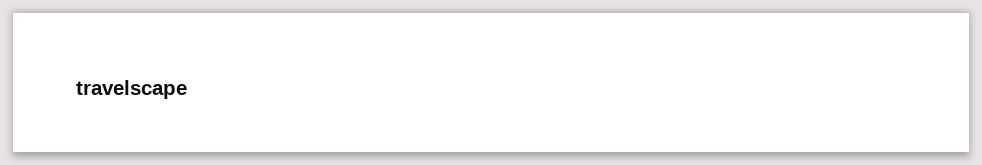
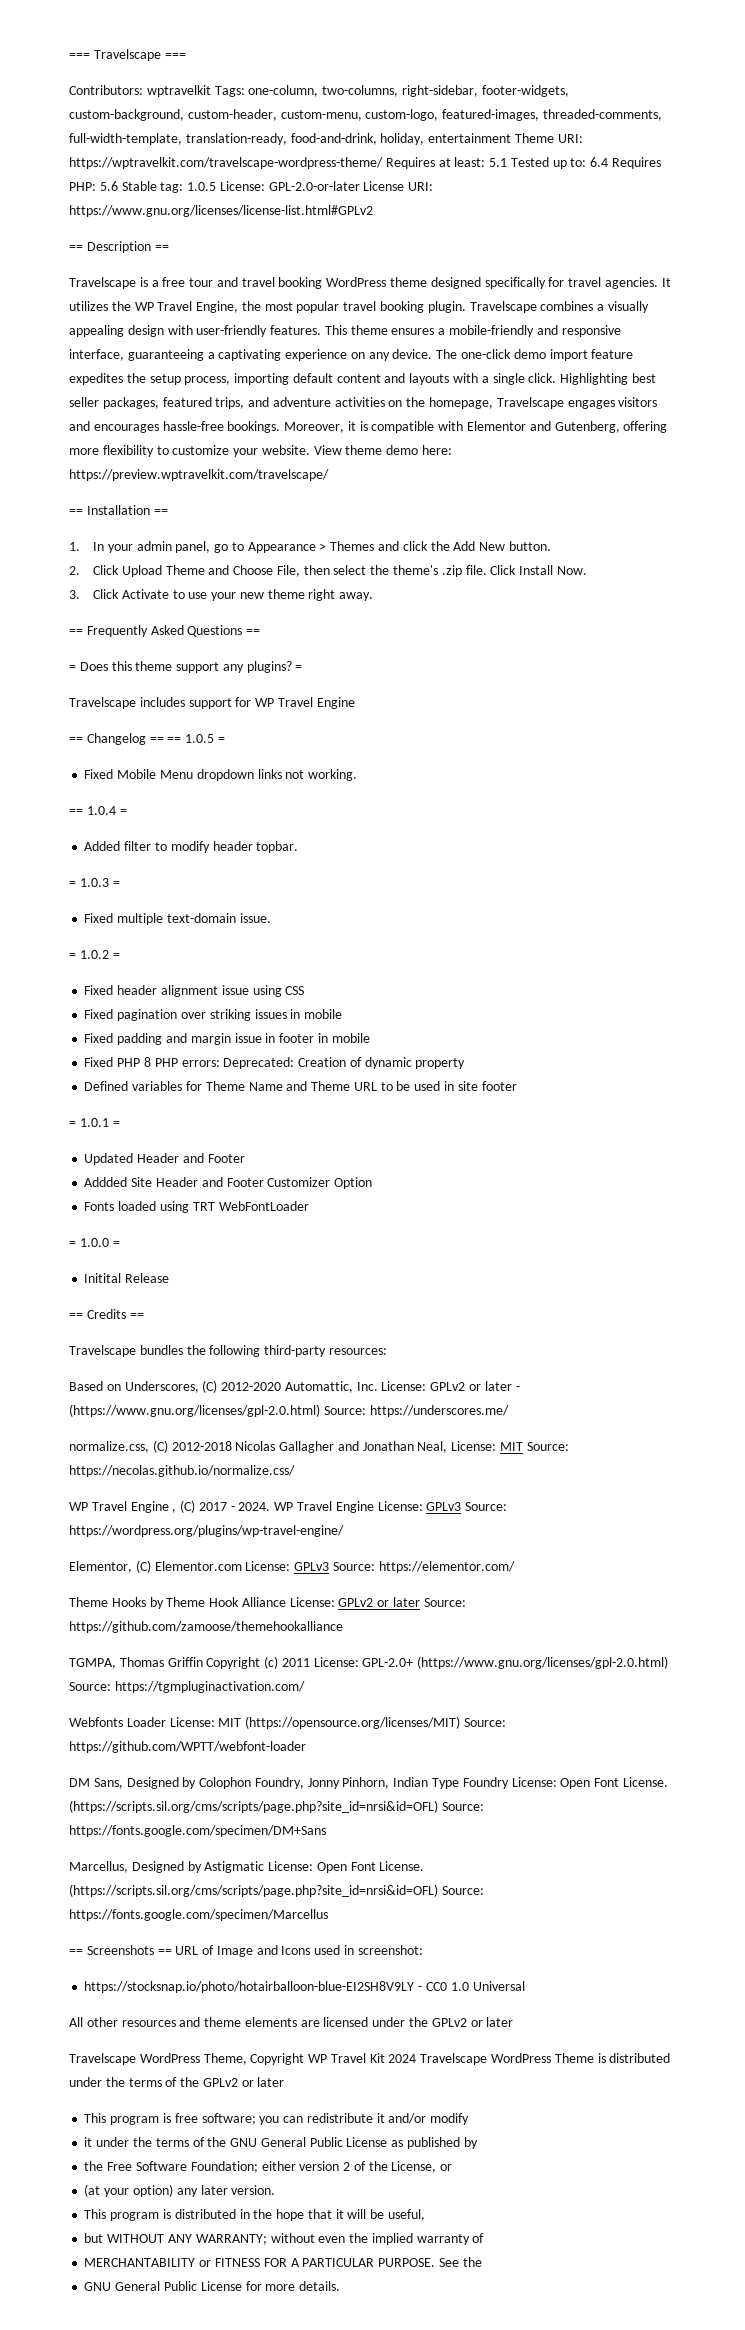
[76,80,187,99] travelscape -> [69,49,186,61] [69,85,569,97] [69,109,662,121] [69,133,583,145] [69,157,662,169] [69,181,434,193] [69,205,373,217] [69,241,169,253] [69,277,671,289] [69,301,649,313] [69,325,621,337] [69,349,634,361] [69,373,656,385] [69,397,658,409] [69,421,668,433] [69,445,453,457] [69,469,329,481] [69,505,168,515] [69,541,551,553] [69,565,587,577] [69,589,374,601] [69,625,261,637] [69,661,303,673] [69,697,355,709] [69,733,225,745] [84,769,358,781] [69,806,127,815] [84,841,299,853] [69,878,120,887] [84,913,271,925] [69,950,120,959] [84,985,305,997] [84,1009,343,1021] [84,1033,370,1045] [84,1057,466,1069] [84,1081,517,1091] [69,1118,120,1127] [84,1153,245,1165] [84,1177,373,1189] [84,1201,309,1213] [69,1238,120,1247] [84,1273,170,1283] [69,1309,144,1319] [69,1345,387,1357] [69,1380,520,1393] [69,1404,509,1417] [69,1440,569,1453] [69,1465,295,1477] [69,1500,508,1513] [69,1525,344,1537] [69,1560,515,1573] [69,1597,466,1609] [69,1621,343,1633] [69,1656,669,1669] [69,1681,305,1693] [69,1716,506,1729] [69,1741,306,1753] [69,1777,668,1789] [69,1800,484,1813] [69,1825,326,1837] [69,1861,425,1873] [69,1884,484,1897] [69,1909,328,1921] [69,1945,423,1957] [84,1981,525,1993] [69,2017,514,2027] [69,2053,671,2065] [69,2077,285,2087] [84,2113,470,2125] [84,2137,478,2149] [84,2161,453,2173] [84,2184,276,2197] [84,2209,425,2221] [84,2233,485,2245] [84,2257,482,2267] [84,2281,341,2291] === Travelscape === // Contributors: wptravelkit Tags: one-column, two-columns, right-sidebar, footer-widgets, custom-background, custom-header, custom-menu, custom-logo, featured-images, threaded-comments, full-width-template, translation-ready, food-and-drink, holiday, entertainment Theme URI: https://wptravelkit.com/travelscape-wordpress-theme/ Requires at least: 5.1 Tested up to: 6.4 Requires PHP: 5.6 Stable tag: 1.0.5 License: GPL-2.0-or-later License URI: https://www.gnu.org/licenses/license-list.html#GPLv2 // == Description == // Travelscape is a free tour and travel booking WordPress theme designed specifically for travel agencies. It utilizes the WP Travel Engine, the most popular travel booking plugin. Travelscape combines a visually appealing design with user-friendly features. This theme ensures a mobile-friendly and responsive interface, guaranteeing a captivating experience on any device. The one-click demo import feature expedites the setup process, importing default content and layouts with a single click. Highlighting best seller packages, featured trips, and adventure activities on the homepage, Travelscape engages visitors and encourages hassle-free bookings. Moreover, it is compatible with Elementor and Gutenberg, offering more flexibility to customize your website. View theme demo here: https://preview.wptravelkit.com/travelscape/ // == Installation == // 1. In your admin panel, go to Appearance > Themes and click the Add New button. // 2. Click Upload Theme and Choose File, then select the theme's .zip file. Click Install Now. // 3. Click Activate to use your new theme right away. // == Frequently Asked Questions == // = Does this theme support any plugins? = // Travelscape includes support for WP Travel Engine // == Changelog == == 1.0.5 = // Fixed Mobile Menu dropdown links not working. // == 1.0.4 = // Added filter to modify header topbar. // = 1.0.3 = // Fixed multiple text-domain issue. // = 1.0.2 = // Fixed header alignment issue using CSS // Fixed pagination over striking issues in mobile // Fixed padding and margin issue in footer in mobile // Fixed PHP 8 PHP errors: Deprecated: Creation of dynamic property // Defined variables for Theme Name and Theme URL to be used in site footer // = 1.0.1 = // Updated Header and Footer // Addded Site Header and Footer Customizer Option // Fonts loaded using TRT WebFontLoader // = 1.0.0 = // Initital Release // == Credits == // Travelscape bundles the following third-party resources: // Based on Underscores, (C) 2012-2020 Automattic, Inc. License: GPLv2 or later - (https://www.gnu.org/licenses/gpl-2.0.html) Source: https://underscores.me/ // normalize.css, (C) 2012-2018 Nicolas Gallagher and Jonathan Neal, License: MIT Source: https://necolas.github.io/normalize.css/ // WP Travel Engine , (C) 2017 - 2024. WP Travel Engine License: GPLv3 Source: https://wordpress.org/plugins/wp-travel-engine/ // Elementor, (C) Elementor.com License: GPLv3 Source: https://elementor.com/ // Theme Hooks by Theme Hook Alliance License: GPLv2 or later Source: https://github.com/zamoose/themehookalliance // TGMPA, Thomas Griffin Copyright (c) 2011 License: GPL-2.0+ (https://www.gnu.org/licenses/gpl-2.0.html) Source: https://tgmpluginactivation.com/ // Webfonts Loader License: MIT (https://opensource.org/licenses/MIT) Source: https://github.com/WPTT/webfont-loader // DM Sans, Designed by Colophon Foundry, Jonny Pinhorn, Indian Type Foundry License: Open Font License. (https://scripts.sil.org/cms/scripts/page.php?site_id=nrsi&id=OFL) Source: https://fonts.google.com/specimen/DM+Sans // Marcellus, Designed by Astigmatic License: Open Font License. (https://scripts.sil.org/cms/scripts/page.php?site_id=nrsi&id=OFL) Source: https://fonts.google.com/specimen/Marcellus // == Screenshots == URL of Image and Icons used in screenshot: // https://stocksnap.io/photo/hotairballoon-blue-EI2SH8V9LY - CC0 1.0 Universal // All other resources and theme elements are licensed under the GPLv2 or later // Travelscape WordPress Theme, Copyright WP Travel Kit 2024 Travelscape WordPress Theme is distributed under the terms of the GPLv2 or later // This program is free software; you can redistribute it and/or modify // it under the terms of the GNU General Public License as published by // the Free Software Foundation; either version 2 of the License, or // (at your option) any later version. // This program is distributed in the hope that it will be useful, // but WITHOUT ANY WARRANTY; without even the implied warranty of // MERCHANTABILITY or FITNESS FOR A PARTICULAR PURPOSE. See the // GNU General Public License for more details.

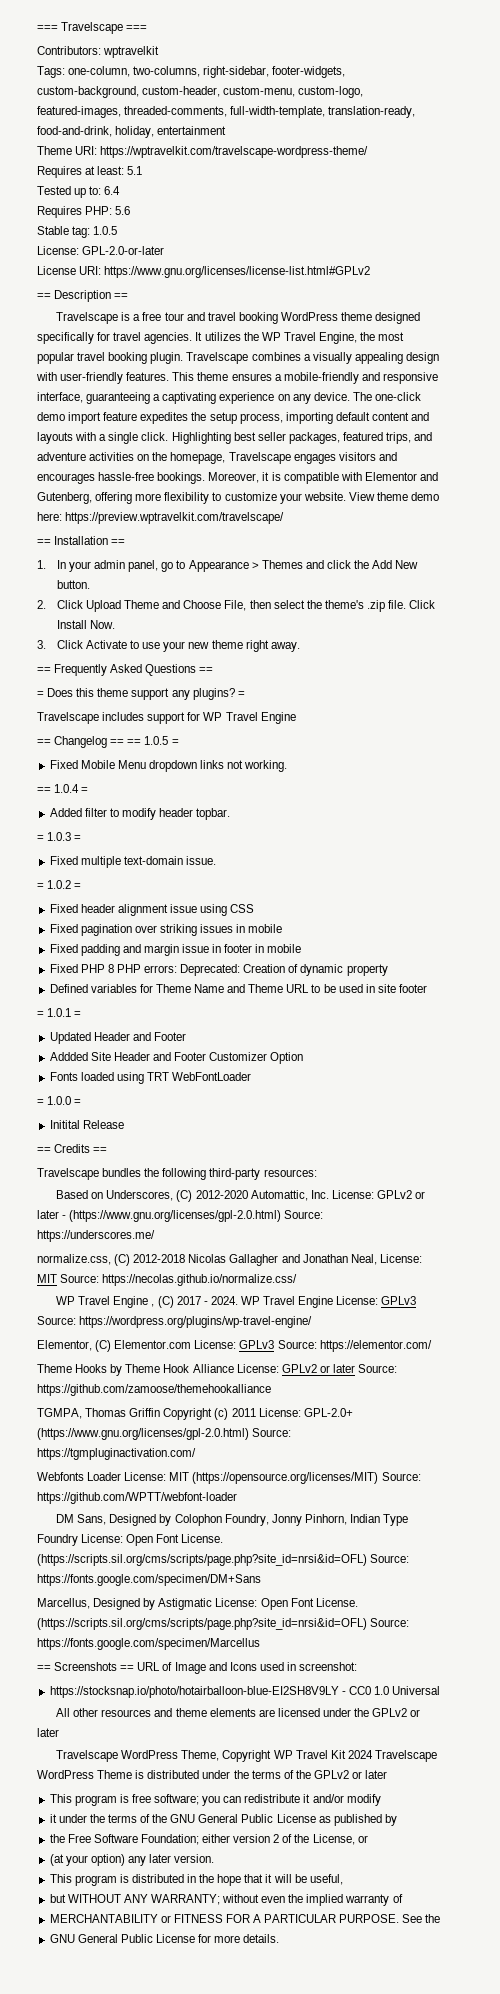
(211, 91) none -> (160, 52) //
(512, 138) none -> (227, 130) //
(383, 163) none -> (369, 152) //
(508, 162) none -> (143, 170) //
(609, 162) none -> (121, 190) //
(118, 186) none -> (131, 210) //
(217, 186) none -> (118, 230) //
(360, 186) none -> (165, 250) //

